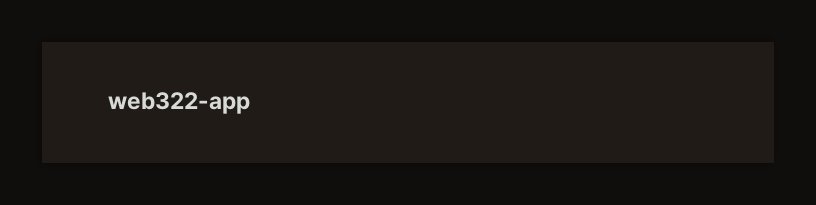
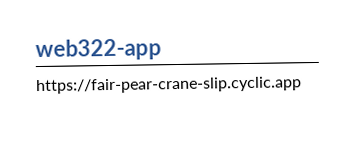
(250, 103) none -> [36,76,302,95] // https://fair-pear-crane-slip.cyclic.app

